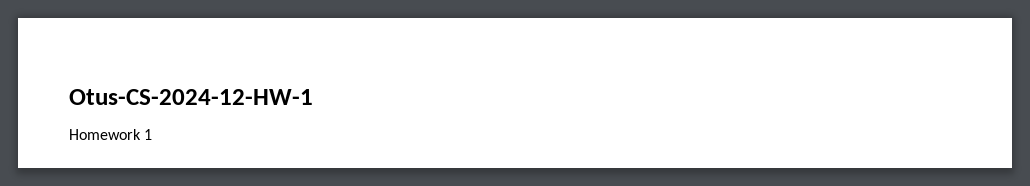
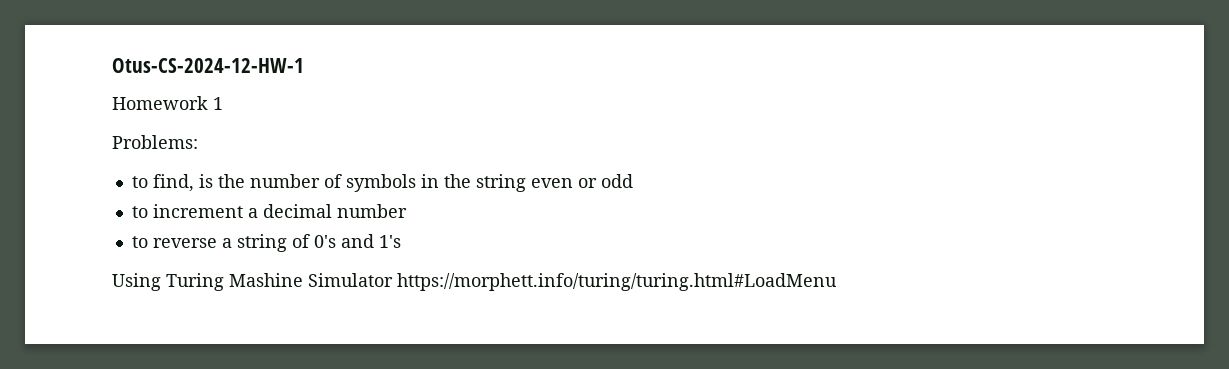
(153, 134) none -> [112,135,198,149] [131,174,633,192] [131,204,407,218] [131,234,401,252] [112,273,837,291] // Problems: // to find, is the number of symbols in the string even or odd // to increment a decimal number // to reverse a string of 0's and 1's // Using Turing Mashine Simulator https://morphett.info/turing/turing.html#LoadMenu

